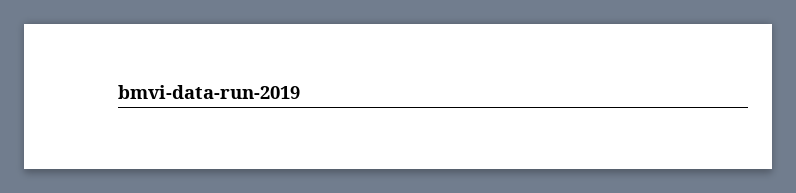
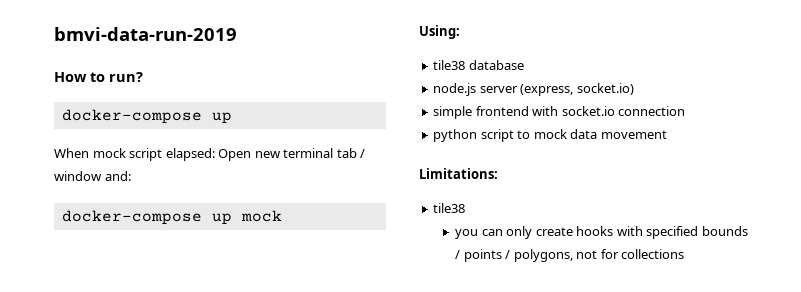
(300, 92) none -> [54,72,143,82] [61,109,232,124] [54,148,366,161] [54,171,131,181] [61,210,282,225] [419,25,460,39] [433,60,524,70] [433,83,634,96] [433,106,686,119] [433,129,667,142] [419,168,498,179] [433,203,466,213] [454,226,748,239] [454,249,685,262] // How to run? // docker-compose up // When mock script elapsed: Open new terminal tab / window and: // docker-compose up mock // Using: // tile38 database // node.js server (express, socket.io) // simple frontend with socket.io connection // python script to mock data movement // Limitations: // tile38 // you can only create hooks with specified bounds / points / polygons, not for collections

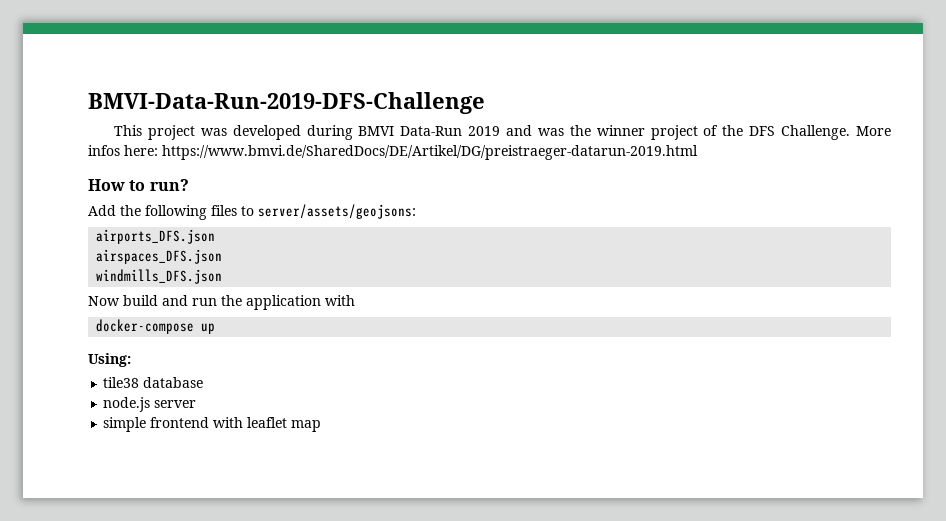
[54,27,237,41] [54,72,143,82] [61,109,232,124] [54,148,366,161] [54,171,131,181] [61,210,282,225] bmvi-data-run-2019 // How to run? // docker-compose up // When mock script elapsed: Open new terminal tab / window and: // docker-compose up mock -> [88,92,485,114] [114,125,892,140] [88,145,698,160] [88,179,189,191] [88,204,416,220] [96,229,216,244] [96,249,223,264] [96,269,223,284] [88,295,355,310] [96,319,216,334] BMVI-Data-Run-2019-DFS-Challenge // This project was developed during BMVI Data-Run 2019 and was the winner project of the DFS Challenge. More infos here: https://www.bmvi.de/SharedDocs/DE/Artikel/DG/preistraeger-datarun-2019.html // How to run? // Add the following files to server/assets/geojsons: // airports_DFS.json // airspaces_DFS.json // windmills_DFS.json // Now build and run the application with // docker-compose up
[520,83,634,96] (express, socket.io) -> (197, 404) none
[561,106,686,116] [433,129,667,142] [419,168,498,179] [433,203,466,213] [454,226,748,239] [454,249,685,262] socket.io connection // python script to mock data movement // Limitations: // tile38 // you can only create hooks with specified bounds / points / polygons, not for collections -> [247,417,322,432] leaflet map

